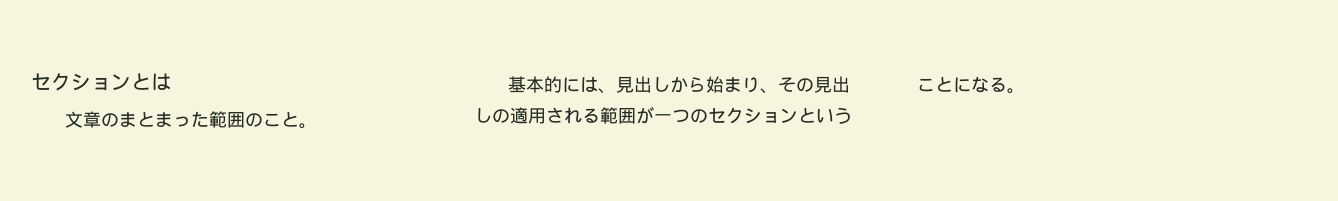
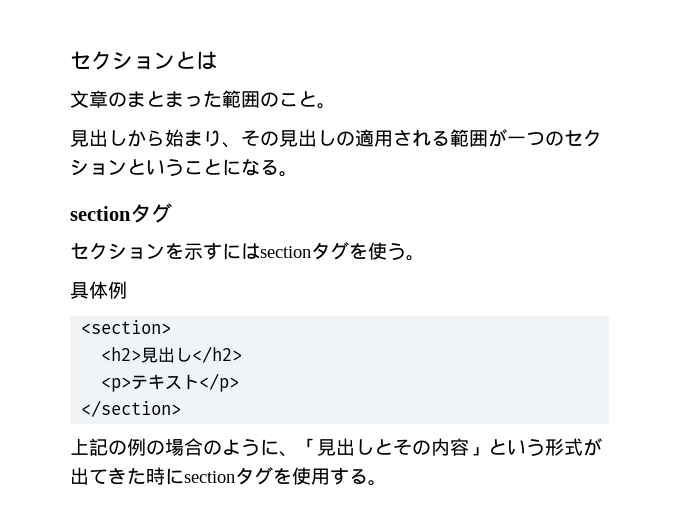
[507,76,616,94] 基本的には、 -> (336, 106) none
(1025, 91) none -> [70,203,172,223] [70,242,425,261] [70,281,127,299] [81,320,172,334] [101,346,243,363] [101,373,240,392] [81,400,182,417] [70,438,602,457] [70,467,387,486] // sectionタグ // セクションを示すにはsectionタグを使う。 // 具体例 // <section> // <h2>見出し</h2> // <p>テキスト</p> // </section> // 上記の例の場合のように、「見出しとその内容」という形式が出てきた時にsectionタグを使用する。

